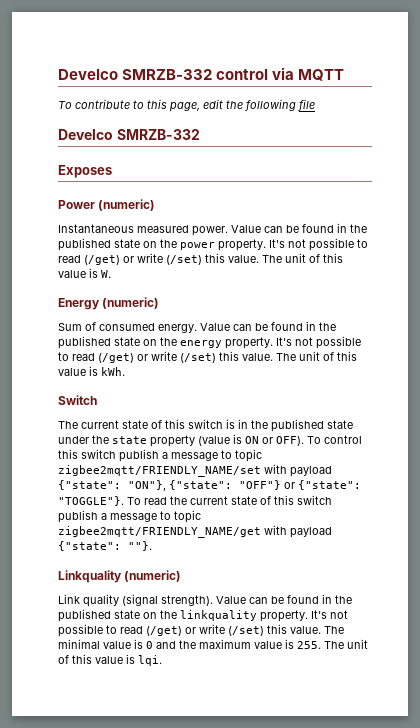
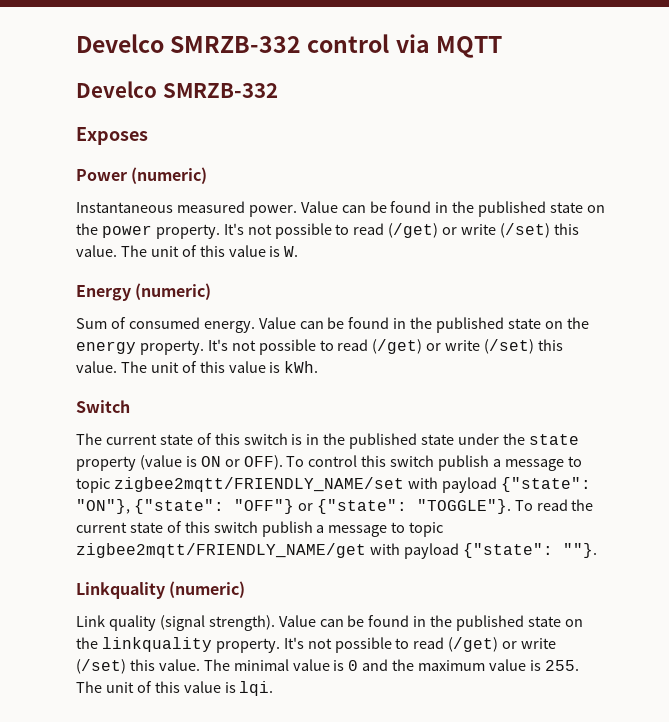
[58,99,315,112] // To contribute to this page, edit the following file -> (502, 47) none

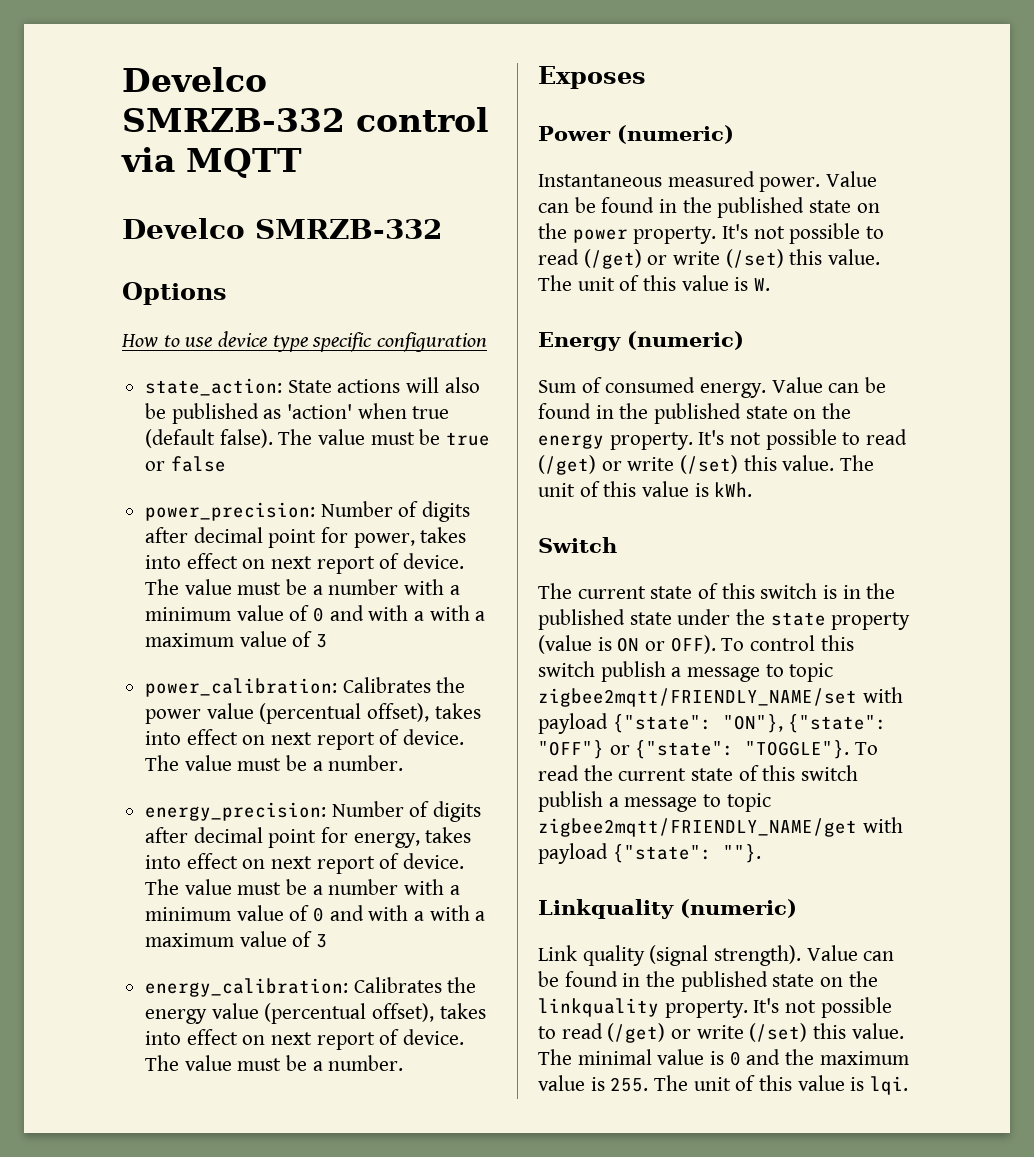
(278, 90) none -> [122,282,227,305] [121,331,488,352] [145,377,480,396] [145,403,450,424] [145,429,491,448] [145,456,226,472] [145,501,471,522] [145,527,467,548] [145,553,465,574] [145,579,460,595] [145,605,486,622] [145,631,328,648] [145,677,466,697] [145,703,481,724] [145,729,465,750] [145,755,404,771] [145,801,482,822] [145,827,472,848] [145,853,465,874] [145,879,460,895] [145,905,486,922] [145,931,328,948] [145,977,477,997] [145,1003,486,1024] [145,1029,465,1050] [145,1055,404,1071] // Options // How to use device type specific configuration // state_action: State actions will also be published as 'action' when true (default false). The value must be true or false // power_precision: Number of digits after decimal point for power, takes into effect on next report of device. The value must be a number with a minimum value of 0 and with a with a maximum value of 3 // power_calibration: Calibrates the power value (percentual offset), takes into effect on next report of device. The value must be a number. // energy_precision: Number of digits after decimal point for energy, takes into effect on next report of device. The value must be a number with a minimum value of 0 and with a with a maximum value of 3 // energy_calibration: Calibrates the energy value (percentual offset), takes into effect on next report of device. The value must be a number.

